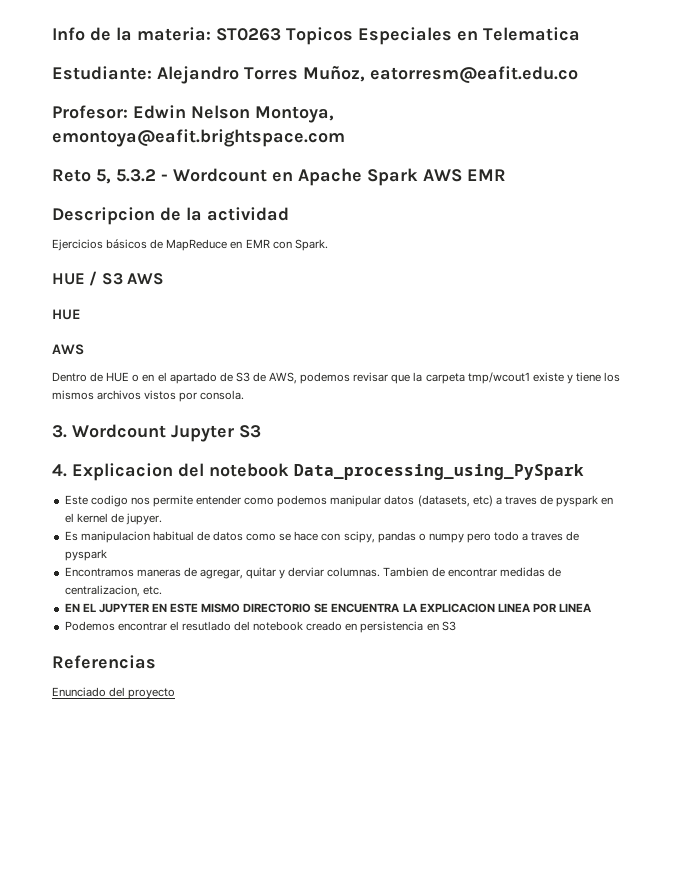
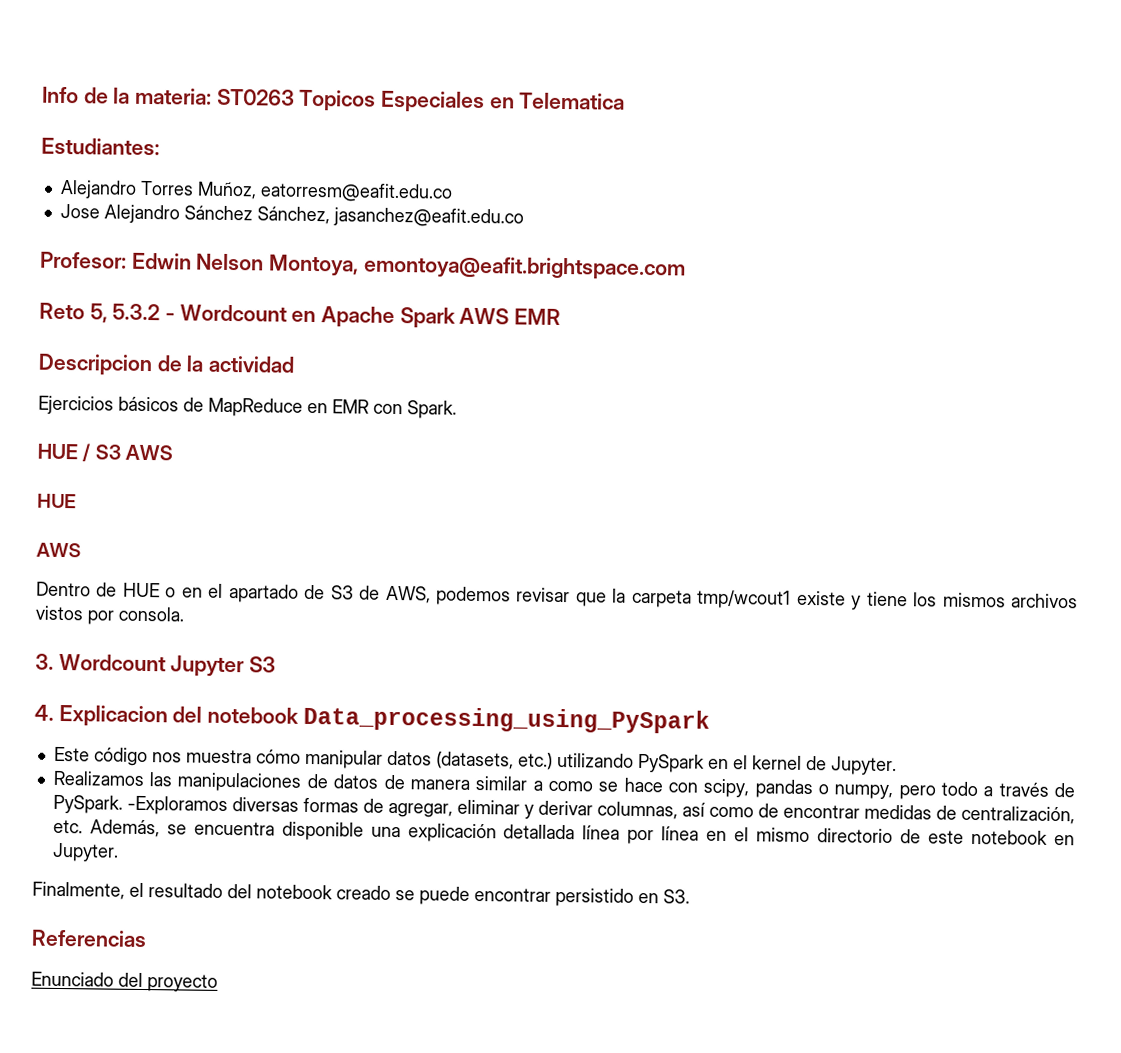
[52,66,152,80] Estudiante: -> [41,137,160,156] Estudiantes: //
(578, 74) none -> [59,203,524,228] // Jose Alejandro Sánchez Sánchez, jasanchez@eafit.edu.co
[90,495,614,507] [64,513,162,525] [64,531,244,543] codigo nos permite entender como podemos manipular datos (datasets, etc) a traves de pyspark en el kernel de jupyer. // Es manipulacion habitual de datos -> [93,747,897,776] [52,770,543,792] código nos muestra cómo manipular datos (datasets, etc.) utilizando PySpark en el kernel de Jupyter. // Realizamos las manipulaciones de datos de manera similar a
[428,533,464,543] numpy -> [834,784,894,800] numpy,
[531,531,580,541] [64,549,107,561] [64,567,429,579] traves de pyspark // Encontramos maneras de agregar, quitar y derviar columnas. Tambien -> [998,782,1076,798] [52,794,754,820] través de PySpark. -Exploramos diversas formas de agregar, eliminar y derivar columnas, así como
[64,585,140,597] centralizacion, -> [961,805,1076,825] centralización,
[64,603,593,613] [64,621,456,633] // EN EL JUPYTER EN ESTE MISMO DIRECTORIO SE ENCUENTRA LA EXPLICACION LINEA POR LINEA // Podemos encontrar el resutlado del notebook creado en persistencia en S3 -> [89,819,1075,846] [51,842,119,862] [32,881,690,907] Además, se encuentra disponible una explicación detallada línea por línea en el mismo directorio de este notebook en Jupyter. // Finalmente, el resultado del notebook creado se puede encontrar persistido en S3.

